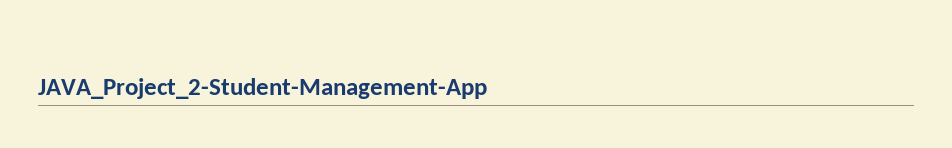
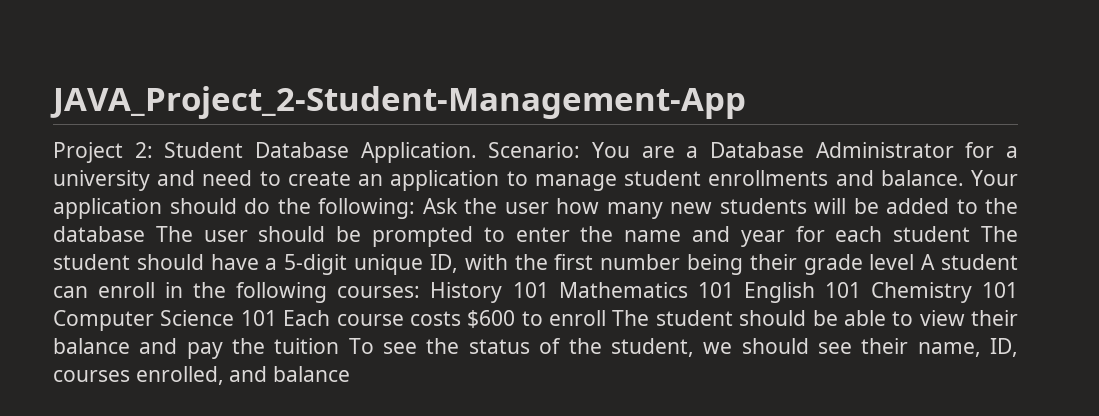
(487, 88) none -> [53,142,1018,163] [53,170,1019,191] [53,198,1018,219] [53,226,1018,247] [53,254,1018,275] [53,282,1019,303] [53,310,1018,331] [53,338,1019,359] [53,366,351,385] // Project 2: Student Database Application. Scenario: You are a Database Administrator for a university and need to create an application to manage student enrollments and balance. Your application should do the following: Ask the user how many new students will be added to the database The user should be prompted to enter the name and year for each student The student should have a 5-digit unique ID, with the first number being their grade level A student can enroll in the following courses: History 101 Mathematics 101 English 101 Chemistry 101 Computer Science 101 Each course costs $600 to enroll The student should be able to view their balance and pay the tuition To see the status of the student, we should see their name, ID, courses enrolled, and balance

